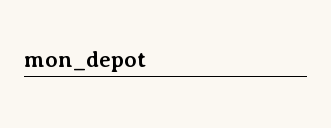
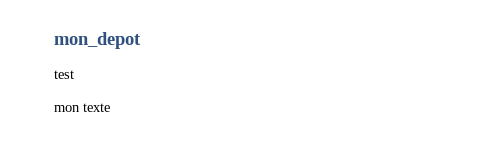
(146, 61) none -> [54,70,74,79] [54,103,110,112] // test // mon texte

